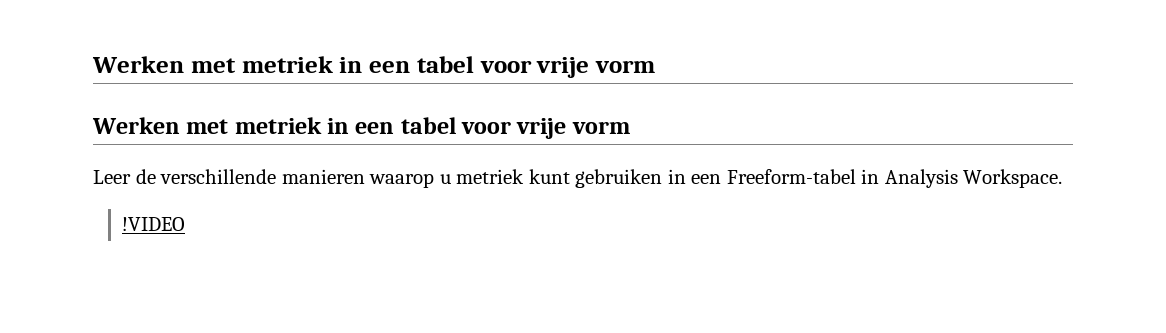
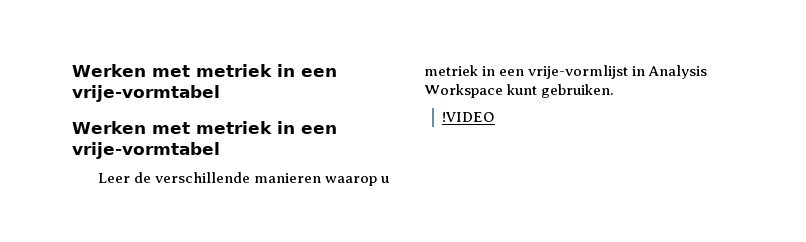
[92,56,655,78] [92,117,630,139] Werken met metriek in een tabel voor vrije vorm // Werken met metriek in een tabel voor vrije vorm -> [72,64,337,77] [72,85,220,102] [72,121,337,134] [72,142,220,159] Werken met metriek in een vrije-vormtabel // Werken met metriek in een vrije-vormtabel
[528,169,856,188] kunt gebruiken in een Freeform-tabel -> [482,65,629,79] in een vrije-vormlijst
[963,169,1063,188] Workspace. -> [424,84,615,98] Workspace kunt gebruiken.

